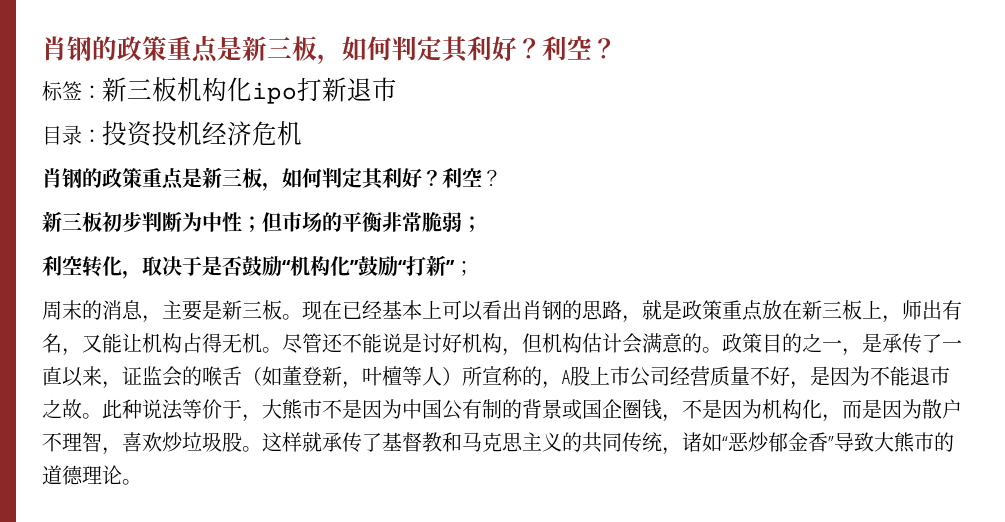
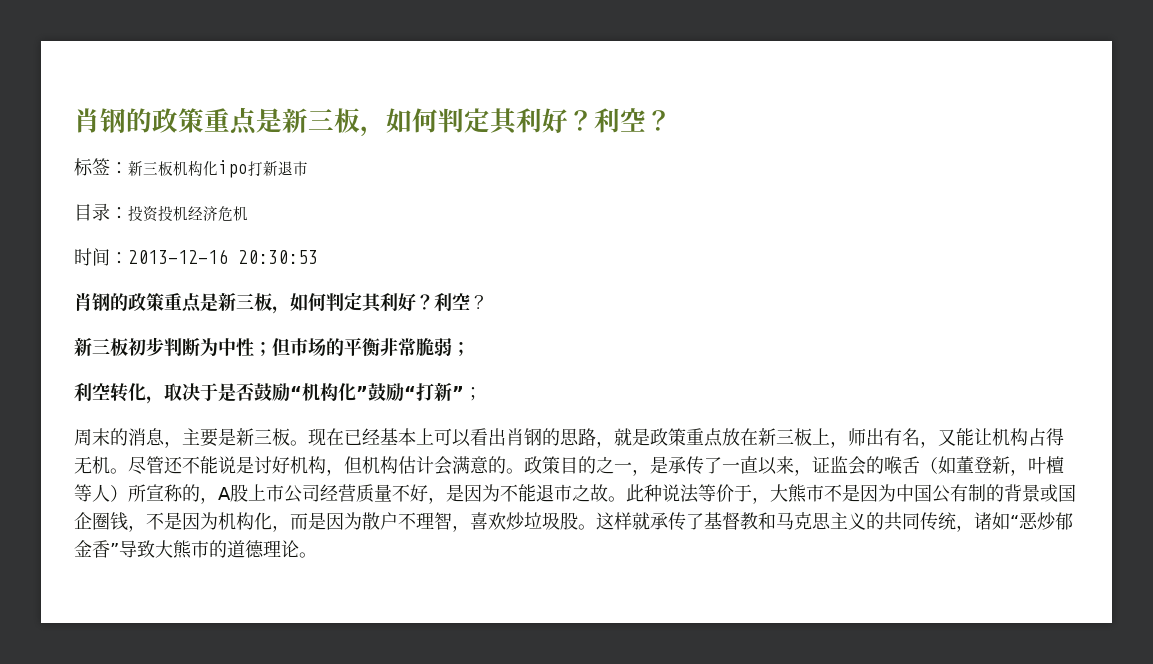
(302, 133) none -> [74,248,318,266] // 时间：2013-12-16 20:30:53

